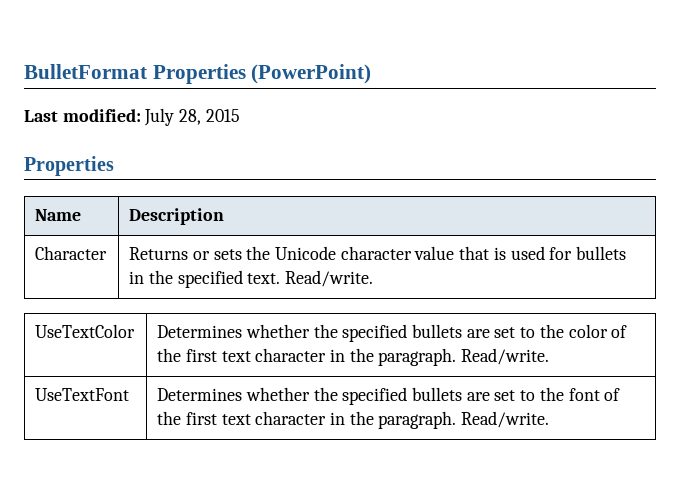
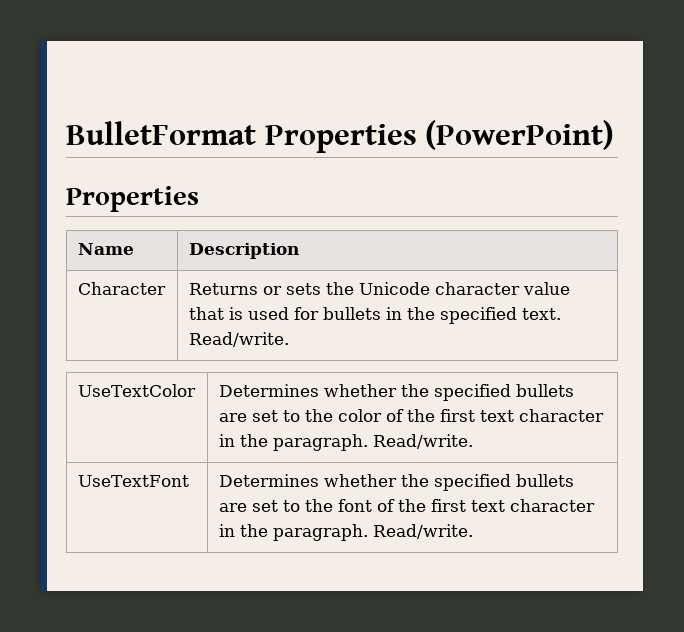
[24,108,240,126] // Last modified: July 28, 2015 -> (615, 135) none

